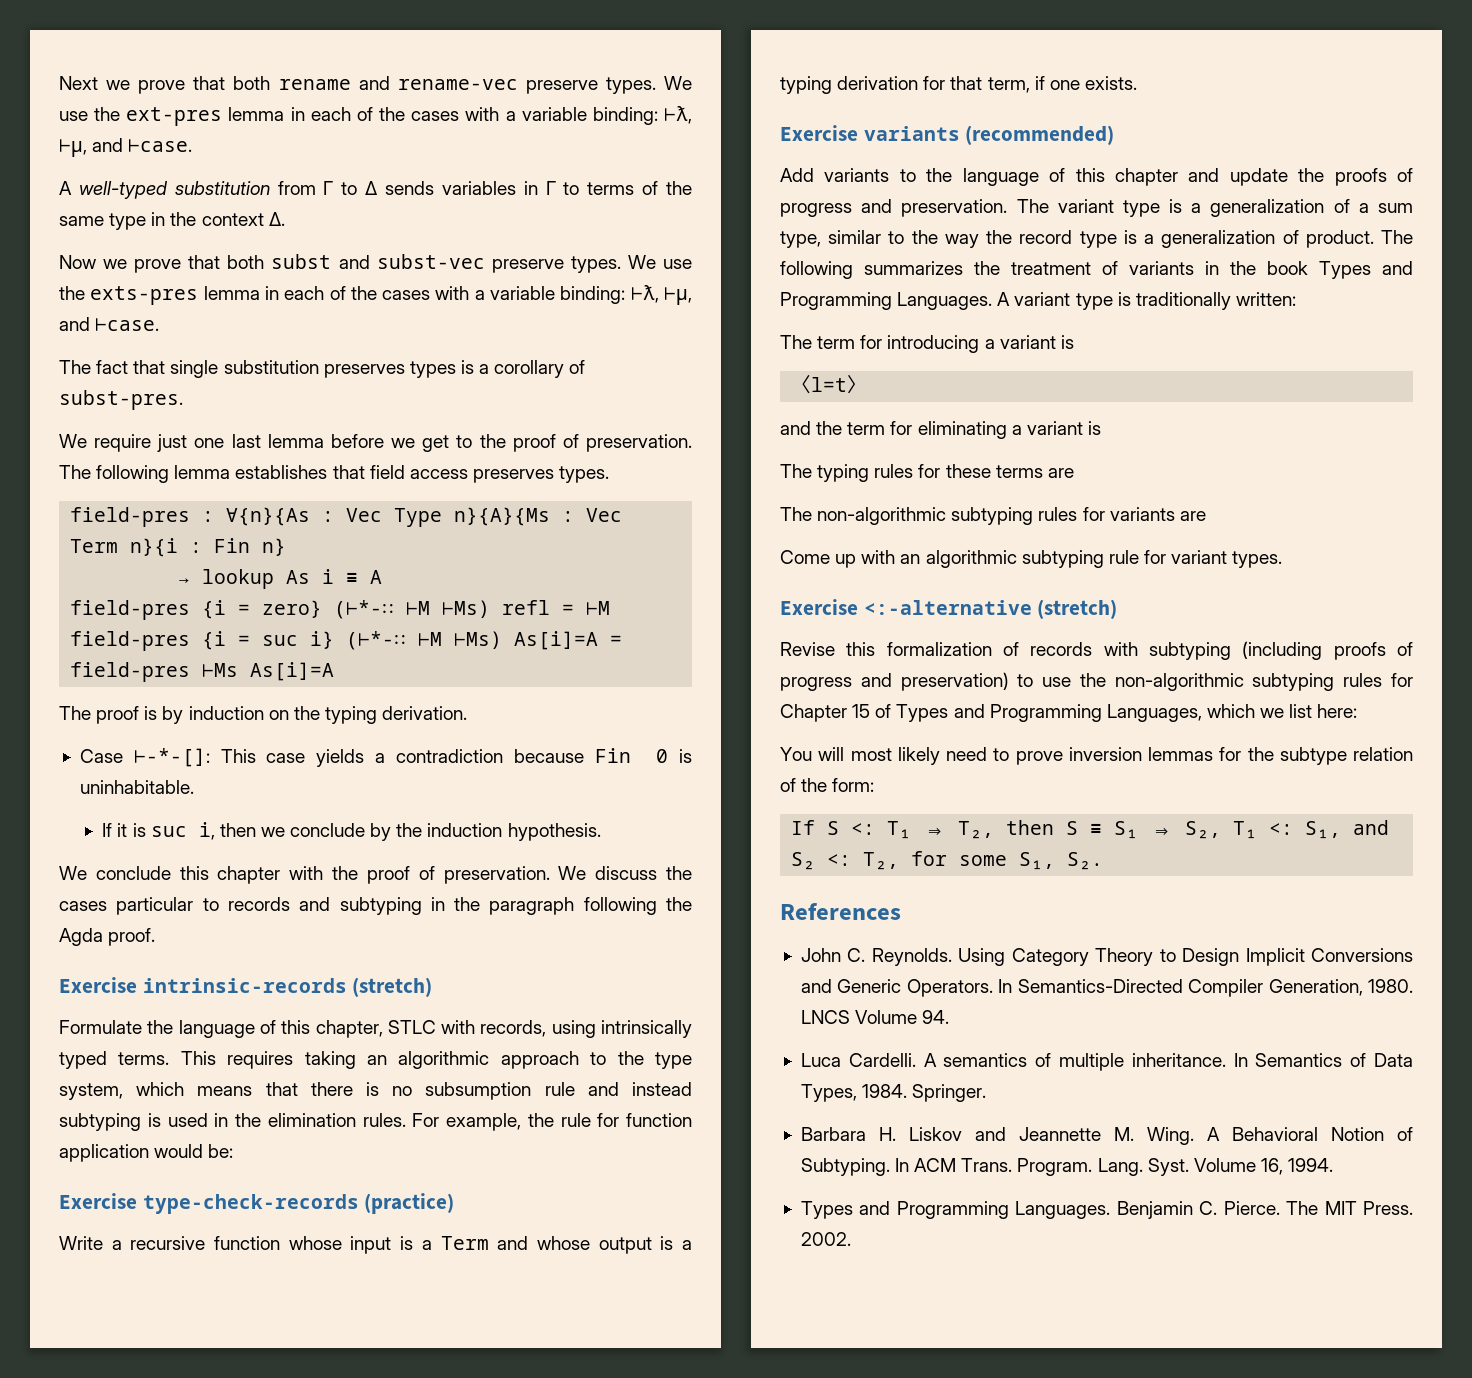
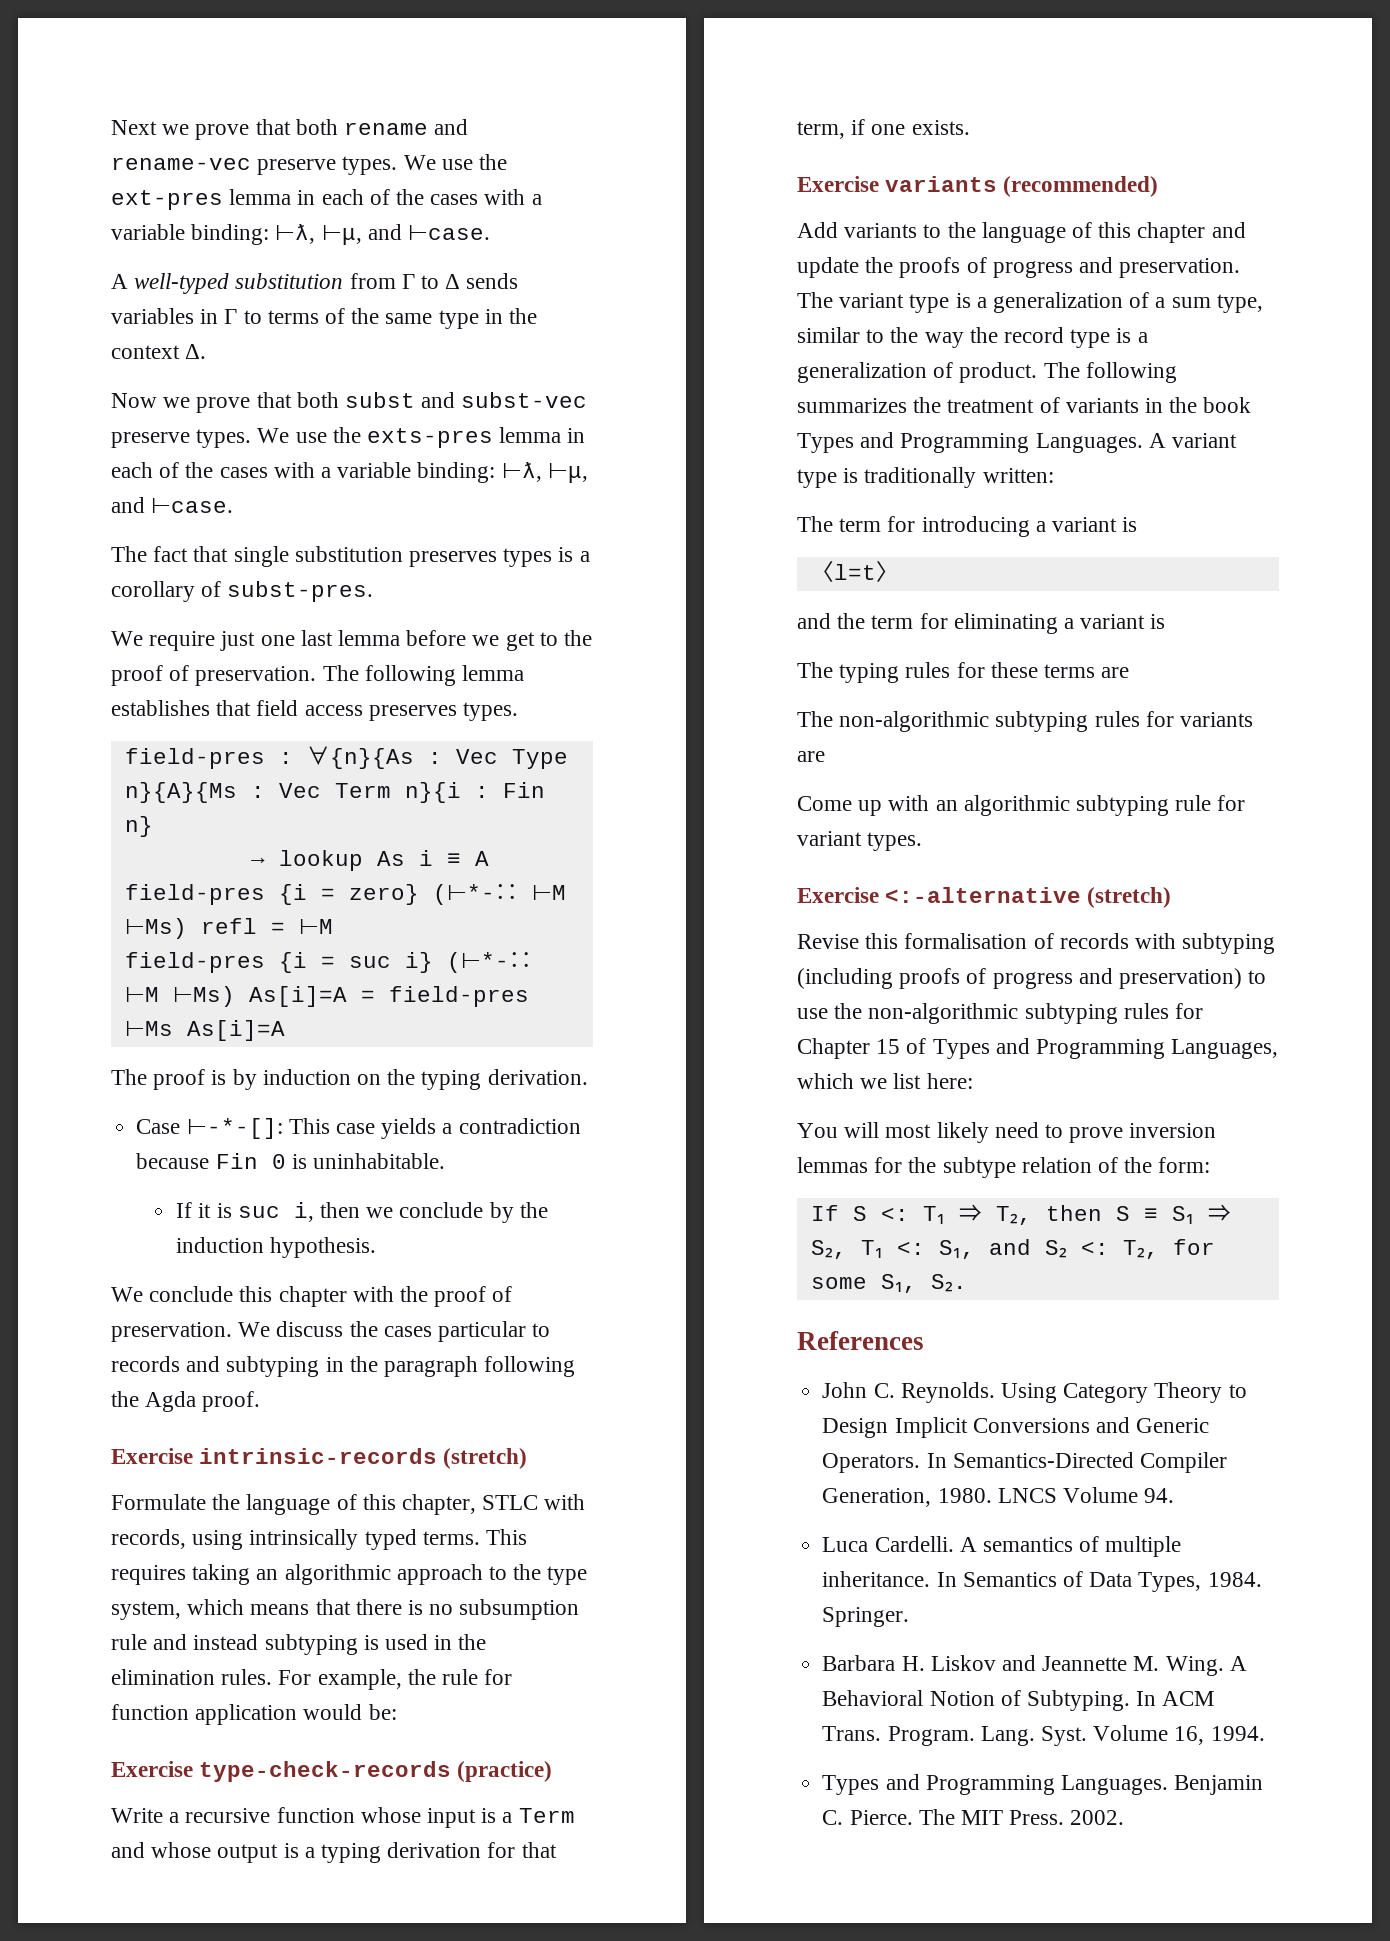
[886,642,992,656] formalization -> [904,933,1028,949] formalisation

